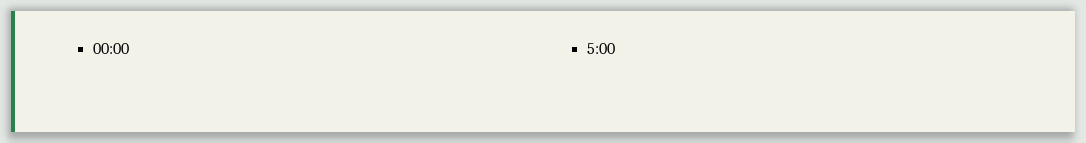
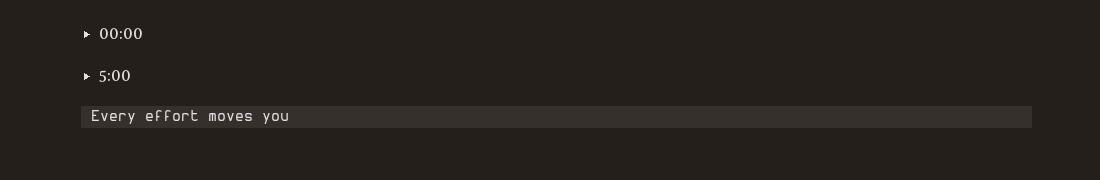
(615, 48) none -> [90,110,289,124] // Every effort moves you

